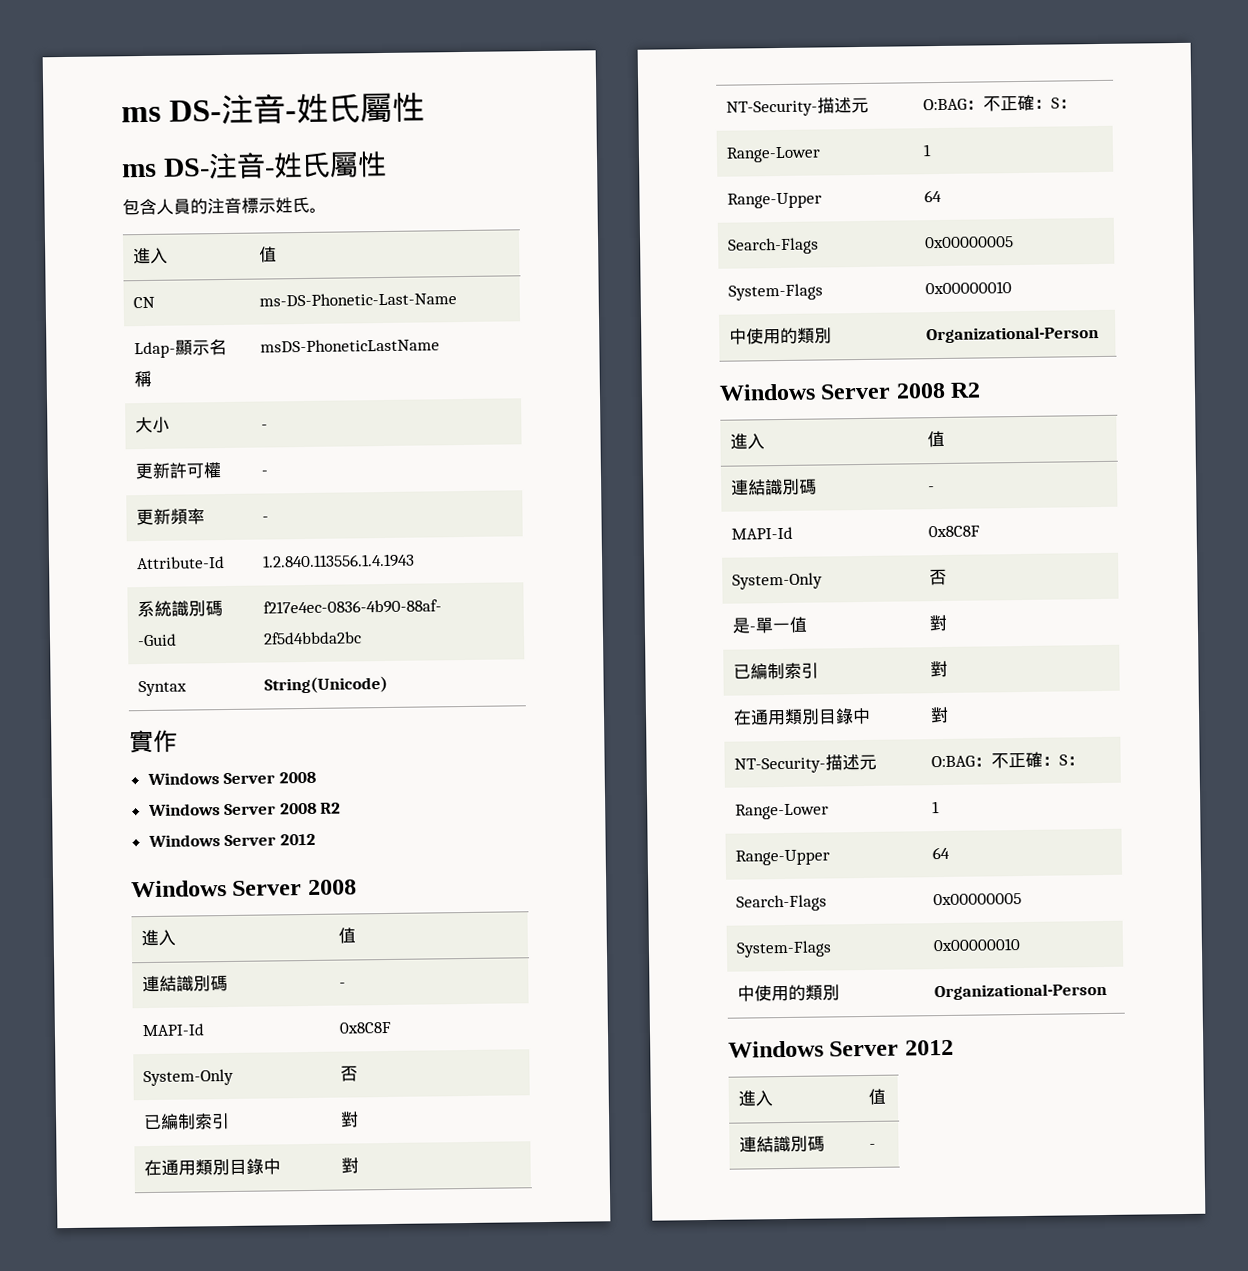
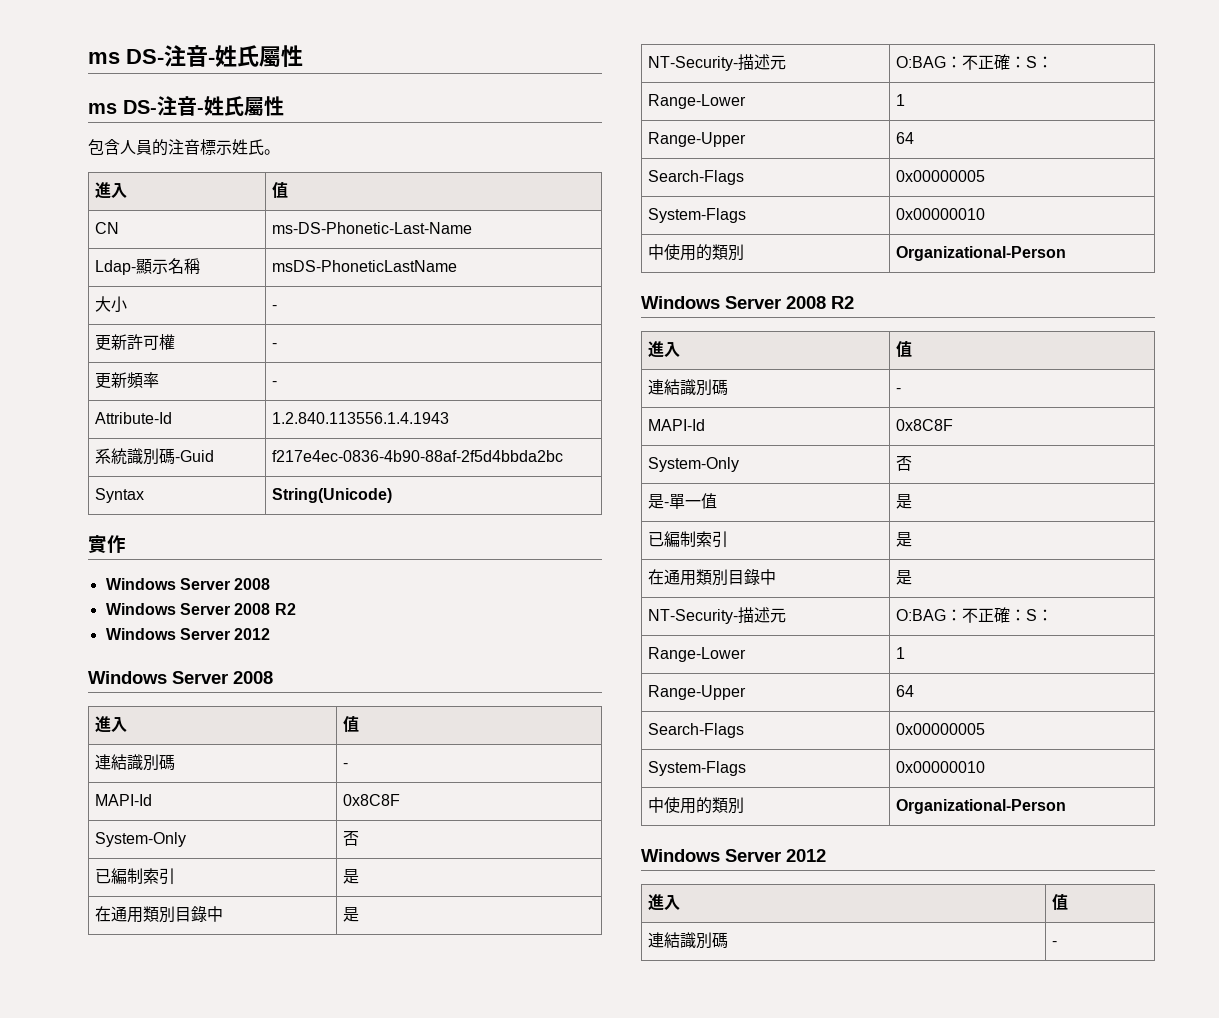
[340,1111,360,1128] [144,1158,282,1177] [341,1157,360,1174] 對 // 在通用類別目錄中 | 對 -> [343,869,360,884] [95,906,224,923] [343,907,360,922] 是 // 在通用類別目錄中 | 是
[929,614,948,632] [733,662,820,680] [930,660,949,678] [733,707,872,726] [930,706,950,724] 對 // 已編制索引 | 對 // 在通用類別目錄中 | 對 -> [896,494,913,509] [648,531,729,548] [896,532,913,547] [648,569,777,586] [896,570,913,585] 是 // 已編制索引 | 是 // 在通用類別目錄中 | 是

